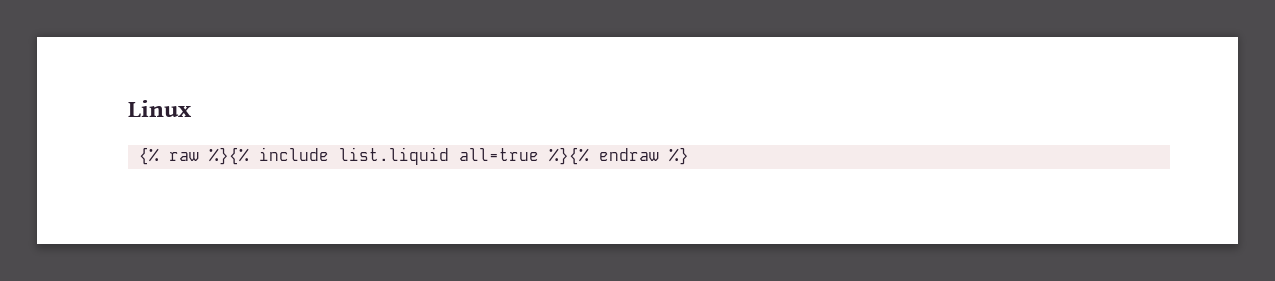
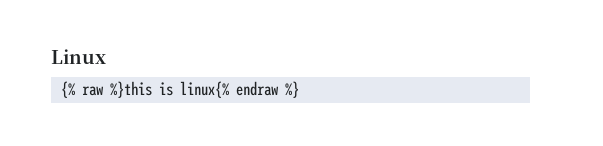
[208,147,589,165] %}{% include list.liquid all=true %}{% -> [109,81,229,98] %}this is linux{%

